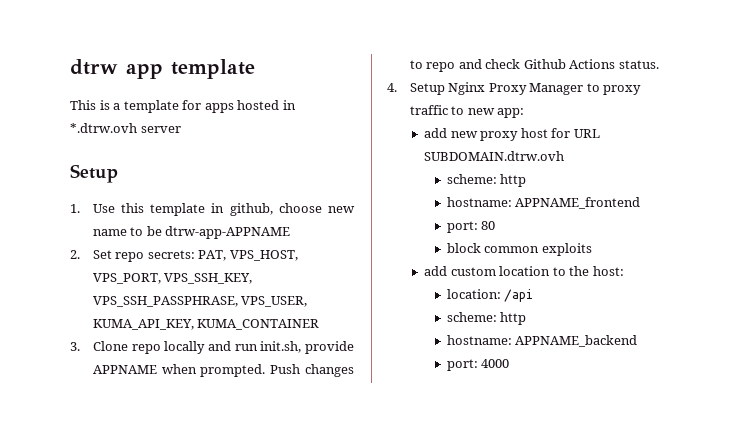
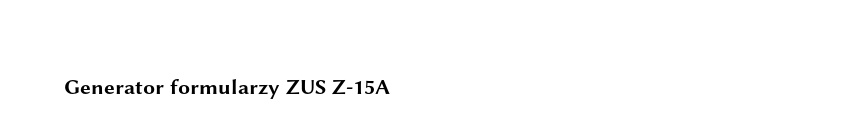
[70,59,255,79] [70,100,296,113] [70,123,181,133] [70,164,118,183] [70,203,355,216] [92,226,291,239] [70,250,298,262] [92,273,253,284] [92,296,308,307] [92,319,320,330] [70,341,354,354] [92,364,354,377] [409,59,659,72] [387,82,642,95] [409,105,525,118] [424,128,600,141] [424,151,565,161] [446,174,527,187] [446,197,641,209] [446,221,496,233] [446,243,593,256] [424,266,624,276] [446,289,534,302] [446,312,527,325] [446,335,638,347] [446,359,510,371] dtrw app template // This is a template for apps hosted in *.dtrw.ovh server // Setup // 1. Use this template in github, choose new name to be dtrw-app-APPNAME // 2. Set repo secrets: PAT, VPS_HOST, VPS_PORT, VPS_SSH_KEY, VPS_SSH_PASSPHRASE, VPS_USER, KUMA_API_KEY, KUMA_CONTAINER // 3. Clone repo locally and run init.sh, provide APPNAME when prompted. Push changes to repo and check Github Actions status. // 4. Setup Nginx Proxy Manager to proxy traffic to new app: // add new proxy host for URL SUBDOMAIN.dtrw.ovh // scheme: http // hostname: APPNAME_frontend // port: 80 // block common exploits // add custom location to the host: // location: /api // scheme: http // hostname: APPNAME_backend // port: 4000 -> [64,79,391,99] Generator formularzy ZUS Z-15A

